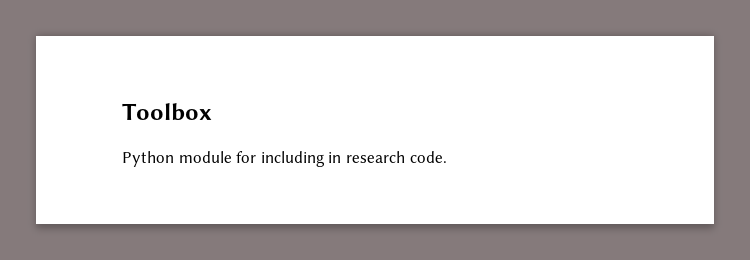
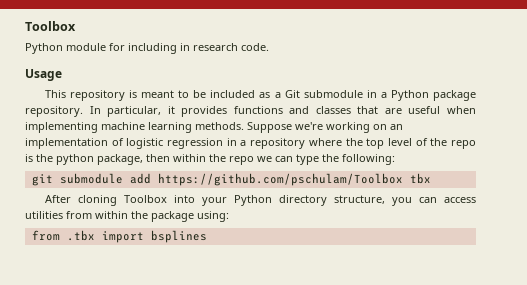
(447, 157) none -> [25,69,62,81] [44,90,477,101] [25,106,477,117] [25,122,403,133] [25,138,476,149] [25,154,395,165] [31,173,431,186] [44,195,476,206] [25,211,229,222] [31,230,207,243] // Usage // This repository is meant to be included as a Git submodule in a Python package repository. In particular, it provides functions and classes that are useful when implementing machine learning methods. Suppose we're working on an implementation of logistic regression in a repository where the top level of the repo is the python package, then within the repo we can type the following: // git submodule add https://github.com/pschulam/Toolbox tbx // After cloning Toolbox into your Python directory structure, you can access utilities from within the package using: // from .tbx import bsplines

